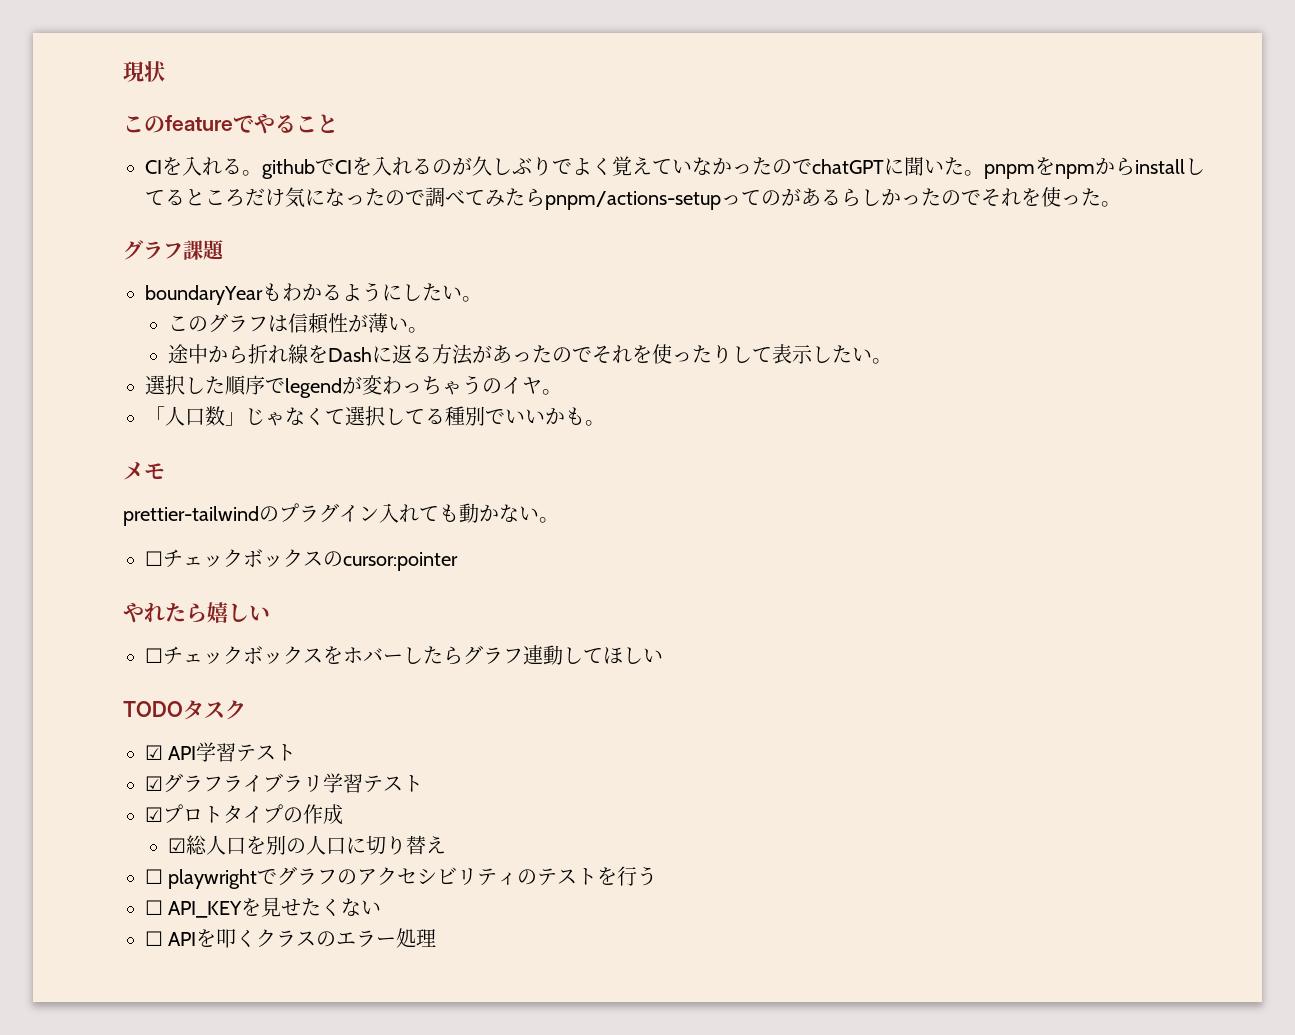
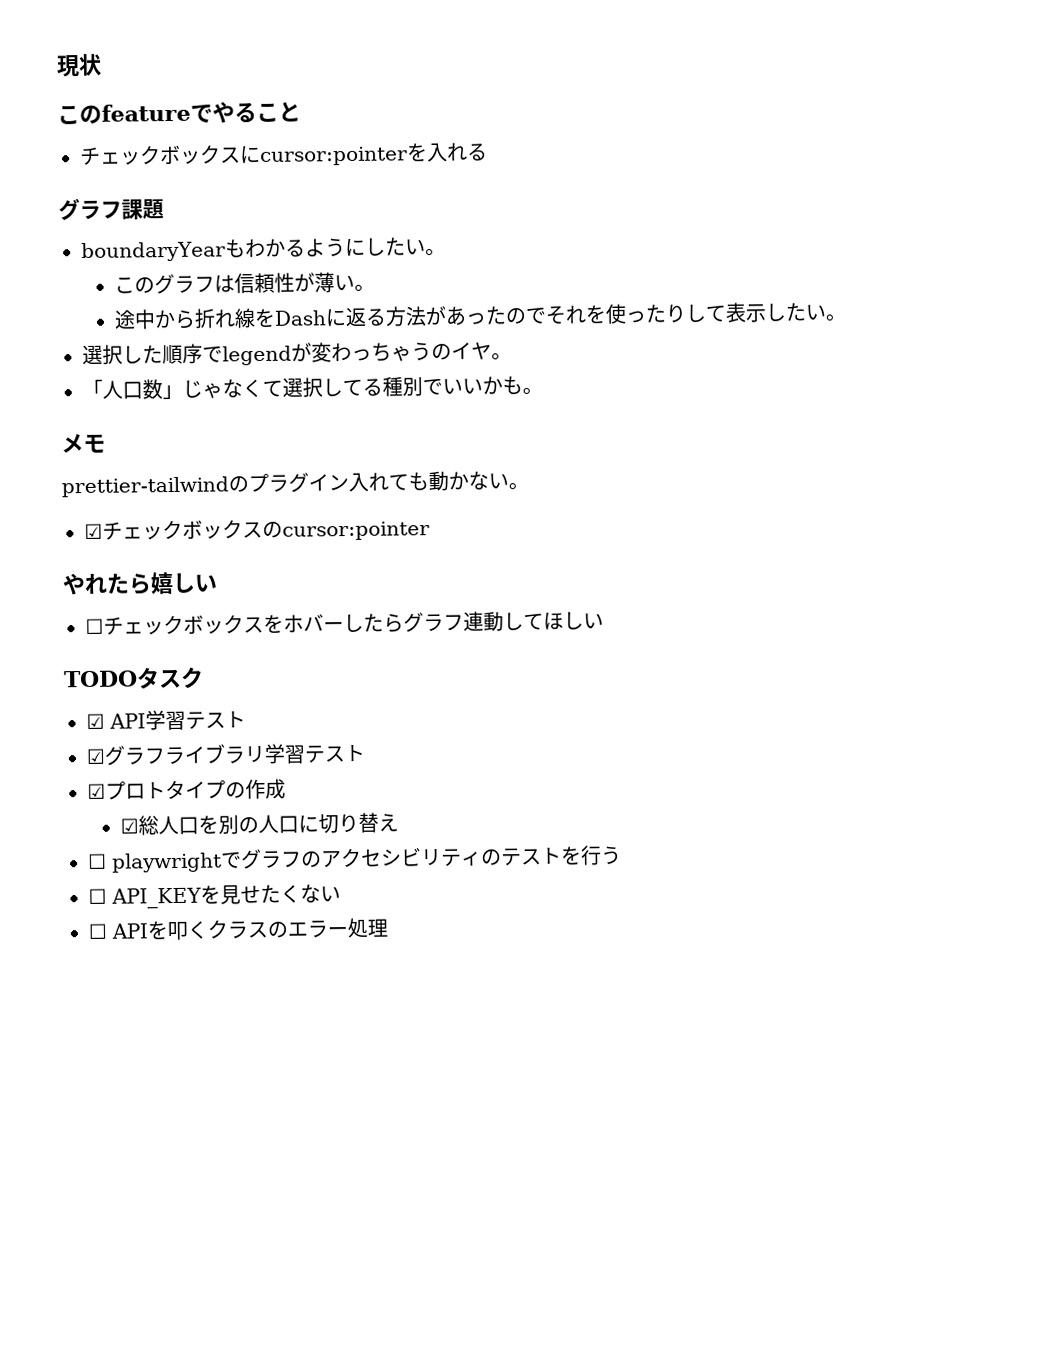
[145,156,1205,179] [145,187,1121,210] CIを入れる。githubでCIを入れるのが久しぶりでよく覚えていなかったのでchatGPTに聞いた。pnpmをnpmからinstallしてるところだけ気になったので調べてみたらpnpm/actions-setupってのがあるらしかったのでそれを使った。 -> [79,142,488,166] チェックボックスにcursor:pointerを入れる
[145,551,163,566] ☐ -> [84,523,103,539] ☑

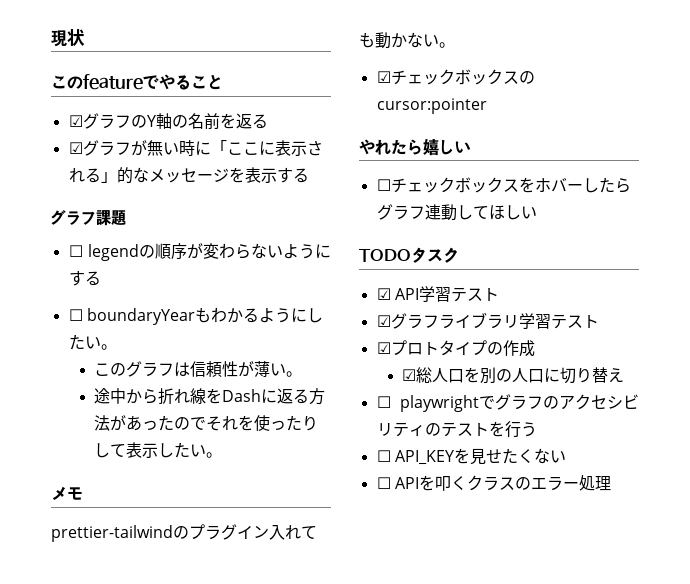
[79,142,488,166] [58,198,164,221] チェックボックスにcursor:pointerを入れる // グラフ課題 // -> [68,113,268,130] [68,140,323,156] [68,167,309,184] [51,210,126,226] [68,243,331,261] [68,270,101,286] [68,309,83,321] ☑グラフのY軸の名前を返る // ☑グラフが無い時に「ここに表示される」的なメッセージを表示する // グラフ課題 // ☐ legendの順序が変わらないようにする // ☐
[82,342,512,366] [82,376,543,400] // 選択した順序でlegendが変わっちゃうのイヤ。 // 「人口数」じゃなくて選択してる種別でいいかも。 -> (222, 455) none

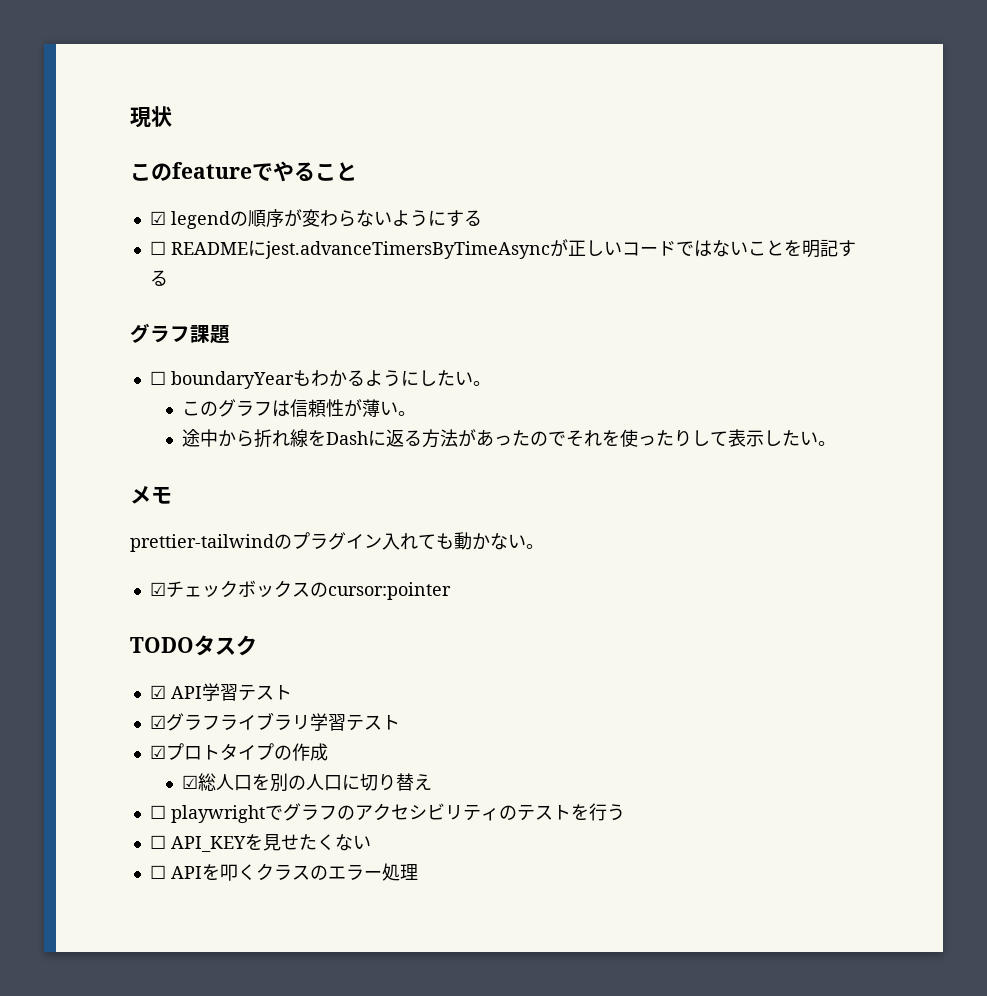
[82,113,268,130] [68,140,323,156] [68,167,309,184] [51,210,126,226] [68,245,83,257] グラフのY軸の名前を返る // ☑グラフが無い時に「ここに表示される」的なメッセージを表示する // グラフ課題 // ☐ -> (166, 218) none
(101, 278) none -> [149,239,856,259] [149,270,168,286] [130,323,230,344] // ☐ READMEにjest.advanceTimersByTimeAsyncが正しいコードではないことを明記する // グラフ課題
[359,138,471,156] [376,177,631,193] [376,204,537,221] // やれたら嬉しい // ☐チェックボックスをホバーしたらグラフ連動してほしい -> (451, 591) none

